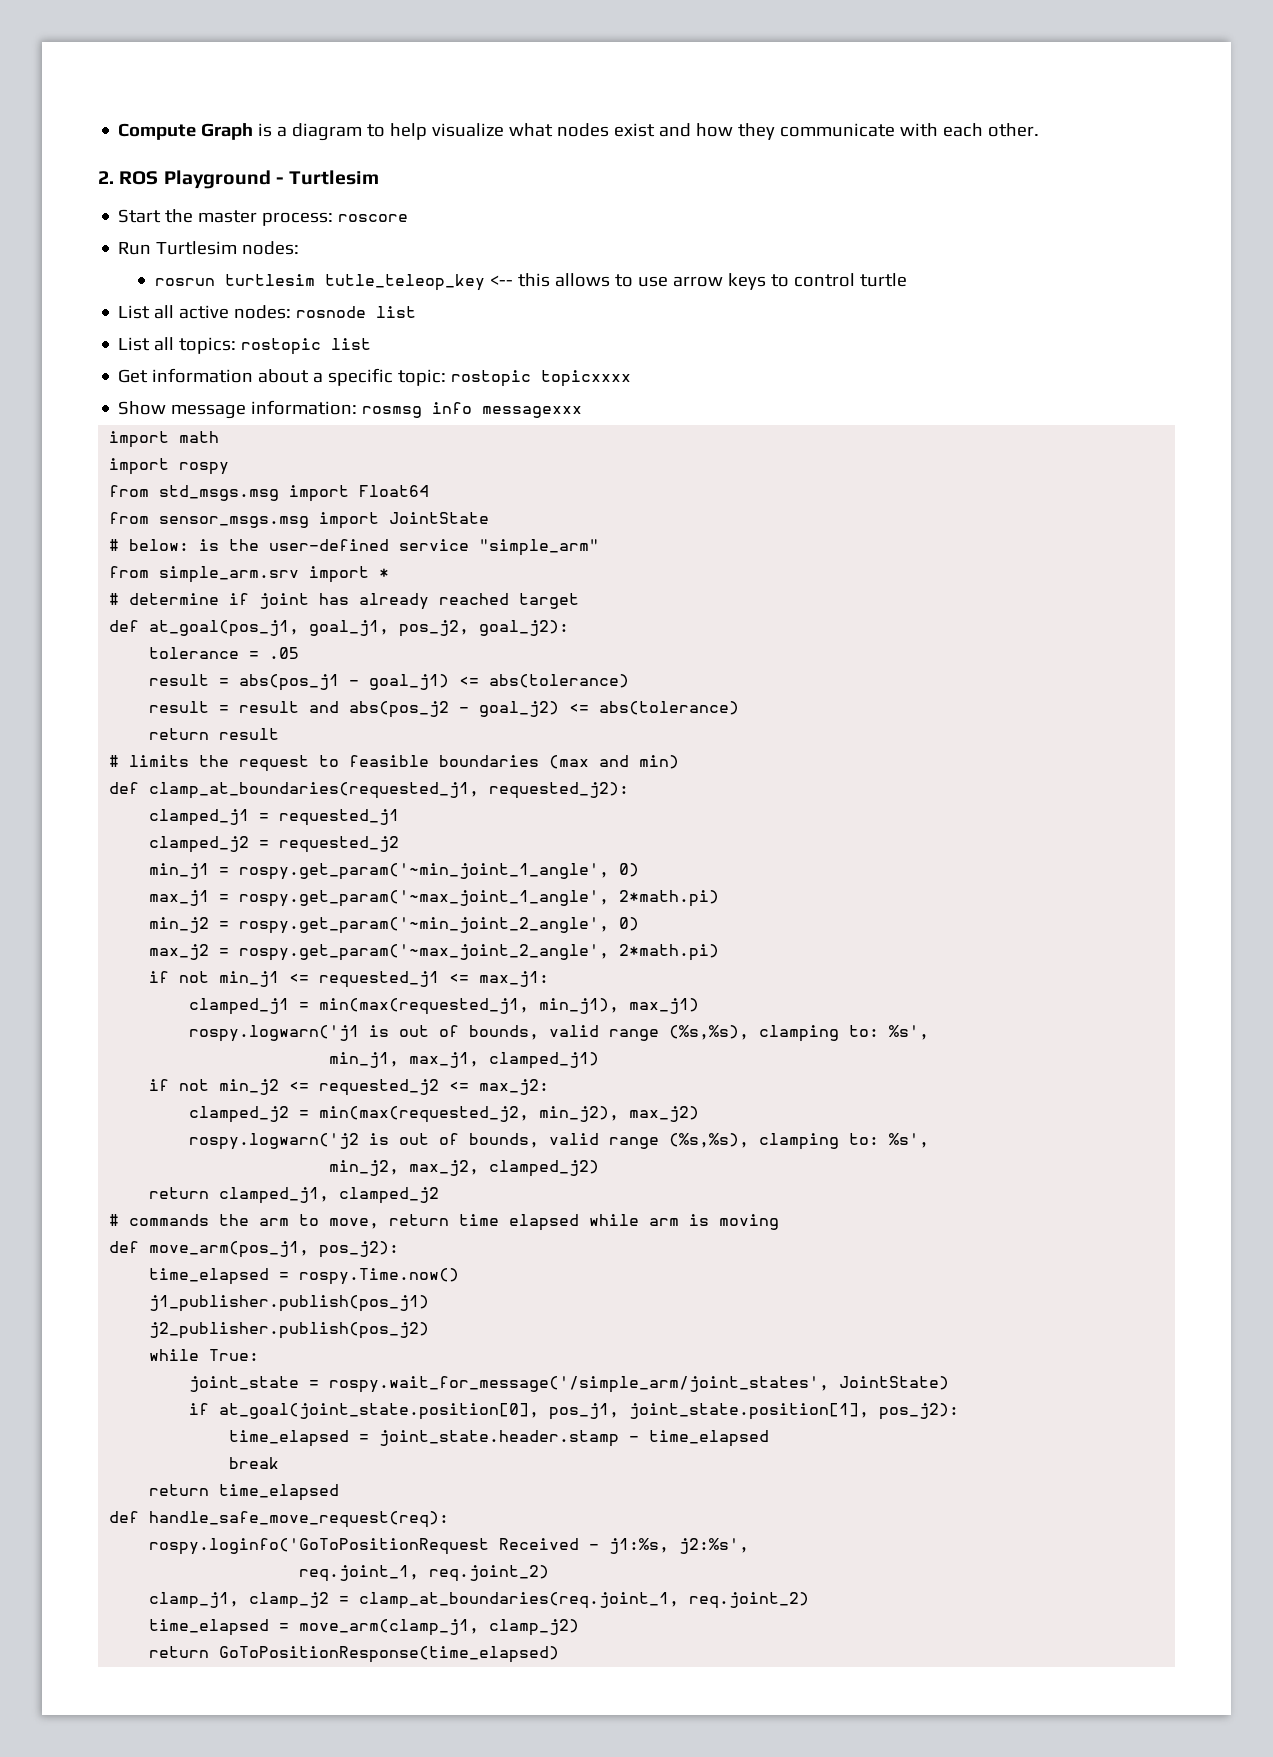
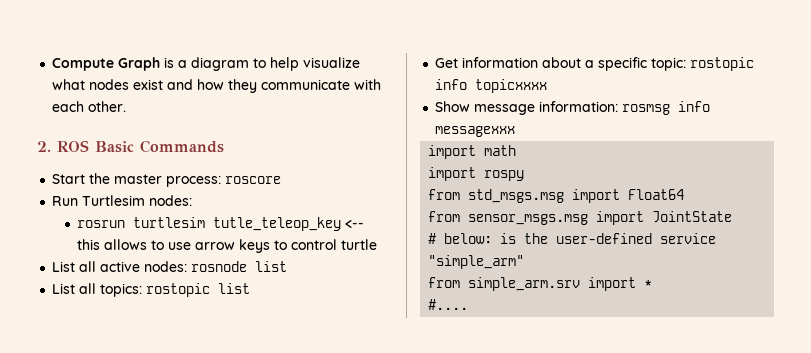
[163,170,380,189] Playground - Turtlesim -> [95,140,224,153] Basic Commands
(532, 378) none -> [435,79,468,90] info
[109,593,580,610] [109,620,570,637] [149,647,300,659] [149,674,630,691] [149,701,740,718] [149,728,280,740] [109,755,680,772] [109,782,630,799] [149,809,400,826] [149,836,400,853] [149,863,640,880] [149,890,720,907] [149,917,640,934] [149,944,720,961] [149,971,550,988] [189,998,700,1015] [189,1025,930,1042] [329,1052,600,1069] [149,1079,550,1096] [189,1106,700,1123] [189,1133,930,1150] [329,1160,600,1177] [149,1187,440,1204] [109,1214,780,1231] [109,1241,400,1258] [149,1268,460,1285] [149,1295,430,1312] [149,1322,430,1339] [149,1349,260,1361] [189,1376,950,1393] [189,1403,960,1420] [229,1430,770,1447] [229,1457,280,1469] [149,1484,340,1501] [109,1511,450,1528] [149,1538,750,1555] [299,1565,550,1582] [149,1592,810,1609] [149,1619,580,1636] [149,1646,560,1663] # determine if joint has already reached target // def at_goal(pos_j1, goal_j1, pos_j2, goal_j2): // tolerance = .05 // result = abs(pos_j1 - goal_j1) <= abs(tolerance) // result = result and abs(pos_j2 - goal_j2) <= abs(tolerance) // return result // # limits the request to feasible boundaries (max and min) // def clamp_at_boundaries(requested_j1, requested_j2): // clamped_j1 = requested_j1 // clamped_j2 = requested_j2 // min_j1 = rospy.get_param('~min_joint_1_angle', 0) // max_j1 = rospy.get_param('~max_joint_1_angle', 2*math.pi) // min_j2 = rospy.get_param('~min_joint_2_angle', 0) // max_j2 = rospy.get_param('~max_joint_2_angle', 2*math.pi) // if not min_j1 <= requested_j1 <= max_j1: // clamped_j1 = min(max(requested_j1, min_j1), max_j1) // rospy.logwarn('j1 is out of bounds, valid range (%s,%s), clamping to: %s', // min_j1, max_j1, clamped_j1) // if not min_j2 <= requested_j2 <= max_j2: // clamped_j2 = min(max(requested_j2, min_j2), max_j2) // rospy.logwarn('j2 is out of bounds, valid range (%s,%s), clamping to: %s', // min_j2, max_j2, clamped_j2) // return clamped_j1, clamped_j2 // # commands the arm to move, return time elapsed while arm is moving // def move_arm(pos_j1, pos_j2): // time_elapsed = rospy.Time.now() // j1_publisher.publish(pos_j1) // j2_publisher.publish(pos_j2) // while True: // joint_state = rospy.wait_for_message('/simple_arm/joint_states', JointState) // if at_goal(joint_state.position[0], pos_j1, joint_state.position[1], pos_j2): // time_elapsed = joint_state.header.stamp - time_elapsed // break // return time_elapsed // def handle_safe_move_request(req): // rospy.loginfo('GoToPositionRequest Received - j1:%s, j2:%s', // req.joint_1, req.joint_2) // clamp_j1, clamp_j2 = clamp_at_boundaries(req.joint_1, req.joint_2) // time_elapsed = move_arm(clamp_j1, clamp_j2) // return GoToPositionResponse(time_elapsed) -> [428,299,469,310] #....

